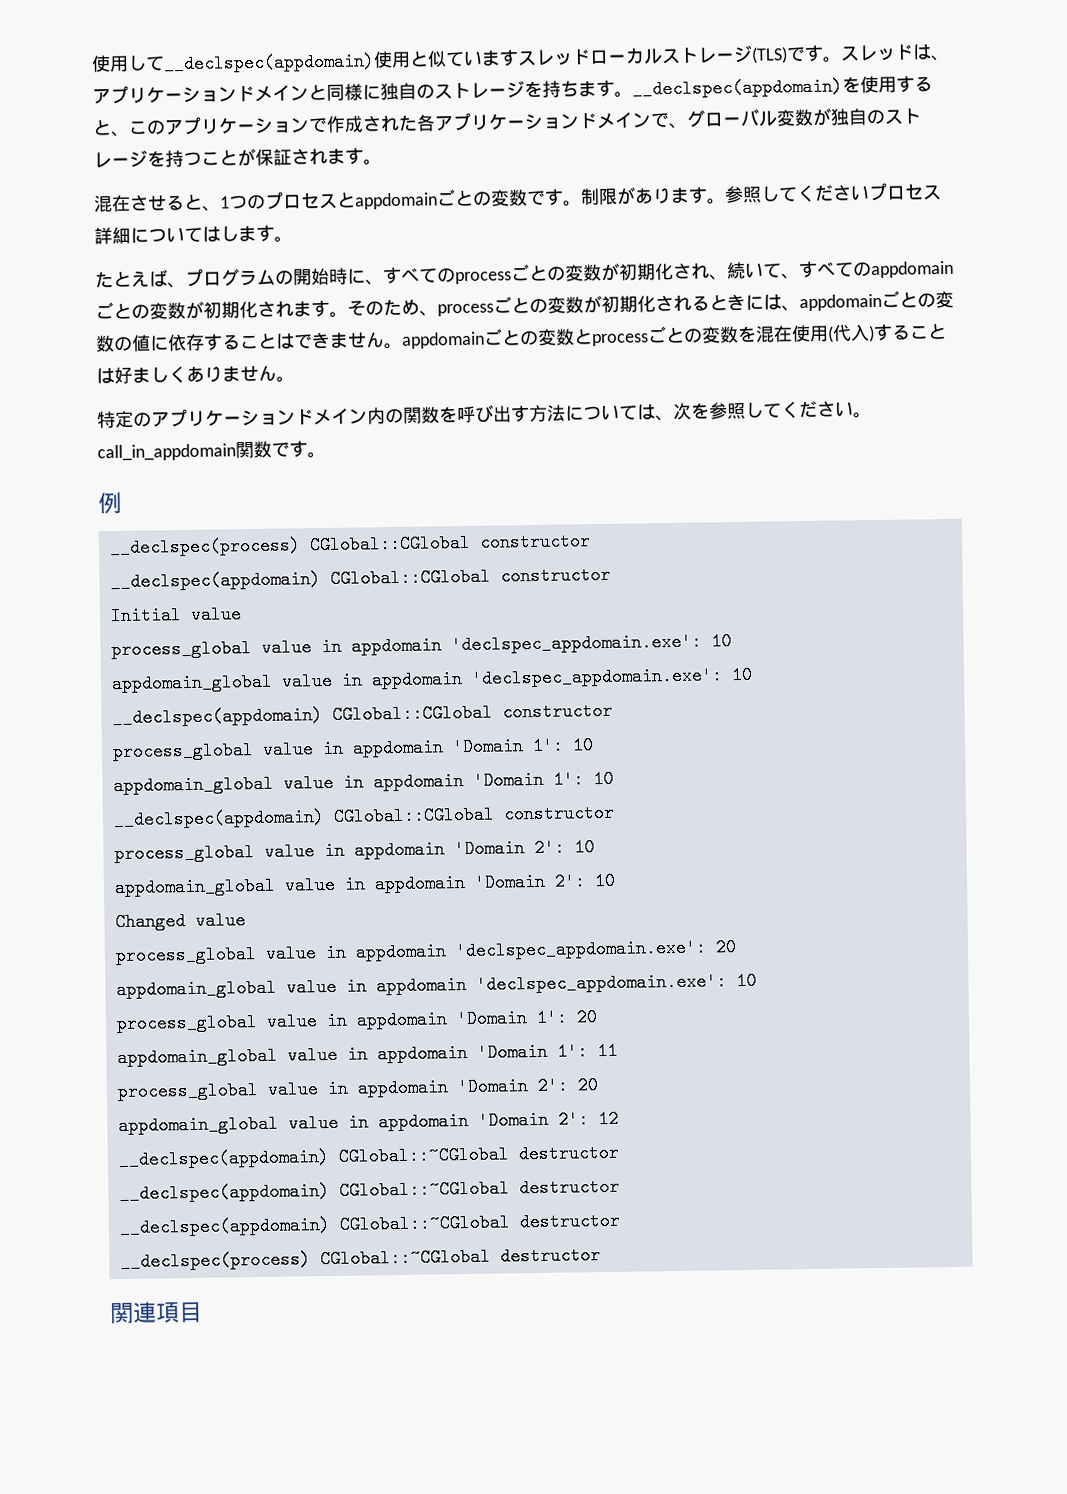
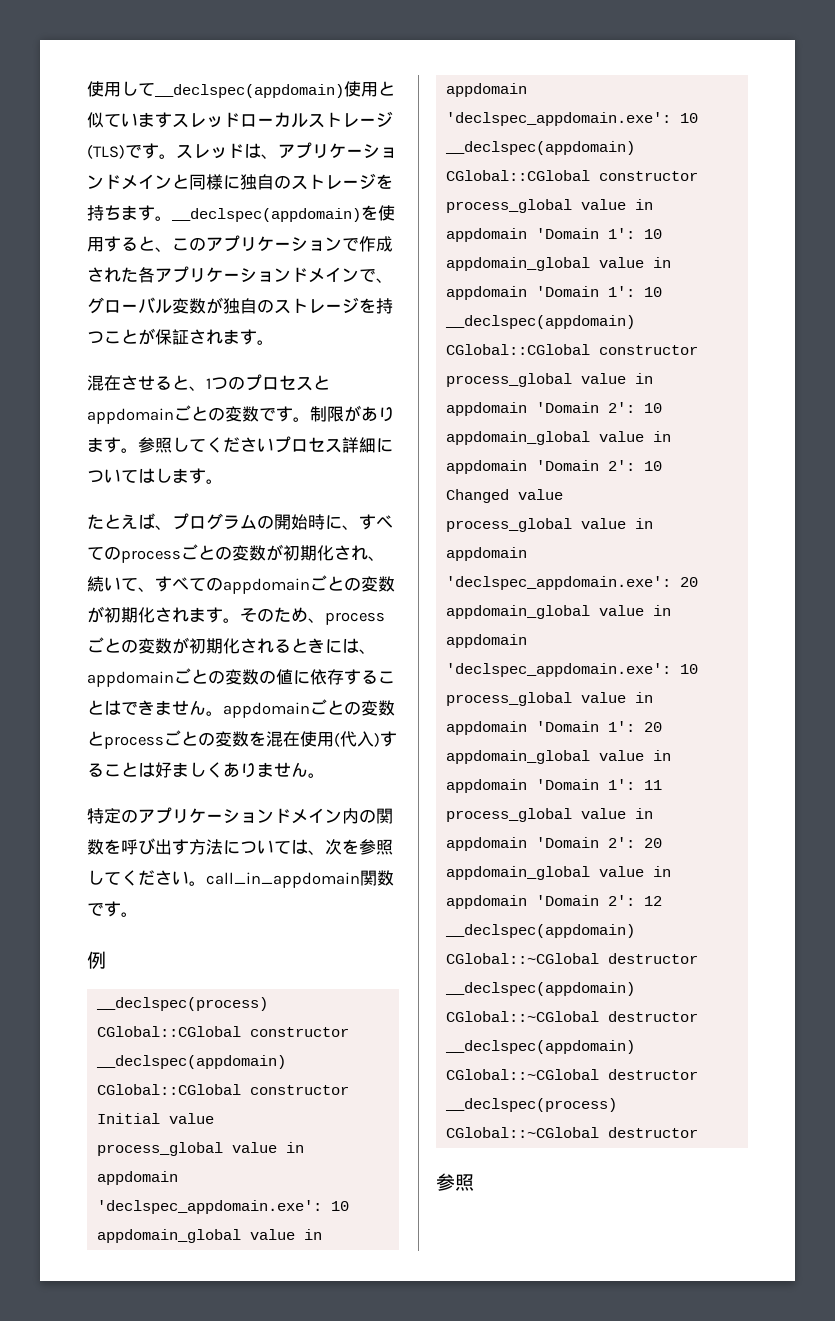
[109,1301,203,1325] 関連項目 -> [436,1173,474,1191] 参照

